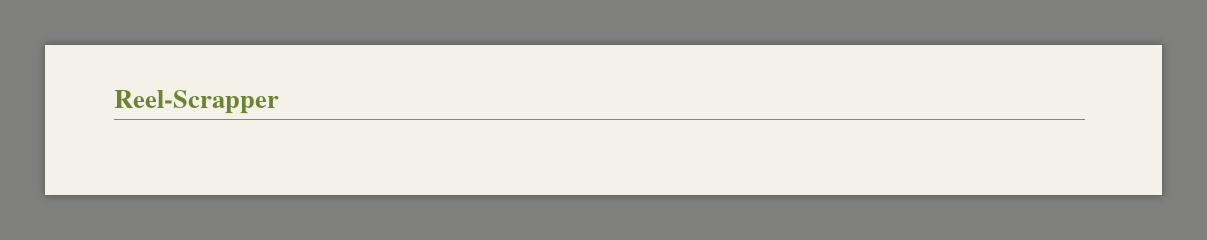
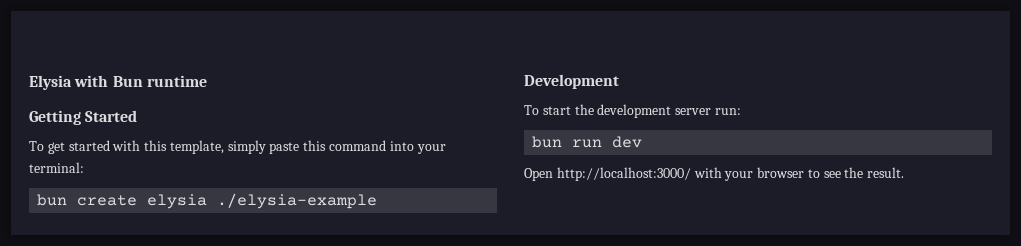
[114,90,279,114] Reel-Scrapper -> [29,75,207,90] [29,110,138,125] [29,140,446,154] [29,162,84,173] [37,193,378,209] [524,74,619,89] [524,104,741,118] [532,136,643,148] [524,167,905,181] Elysia with Bun runtime // Getting Started // To get started with this template, simply paste this command into your terminal: // bun create elysia ./elysia-example // Development // To start the development server run: // bun run dev // Open http://localhost:3000/ with your browser to see the result.

